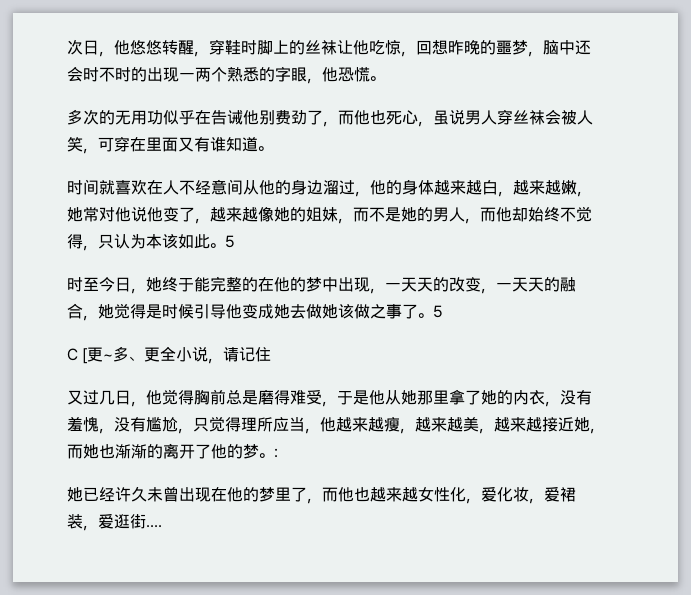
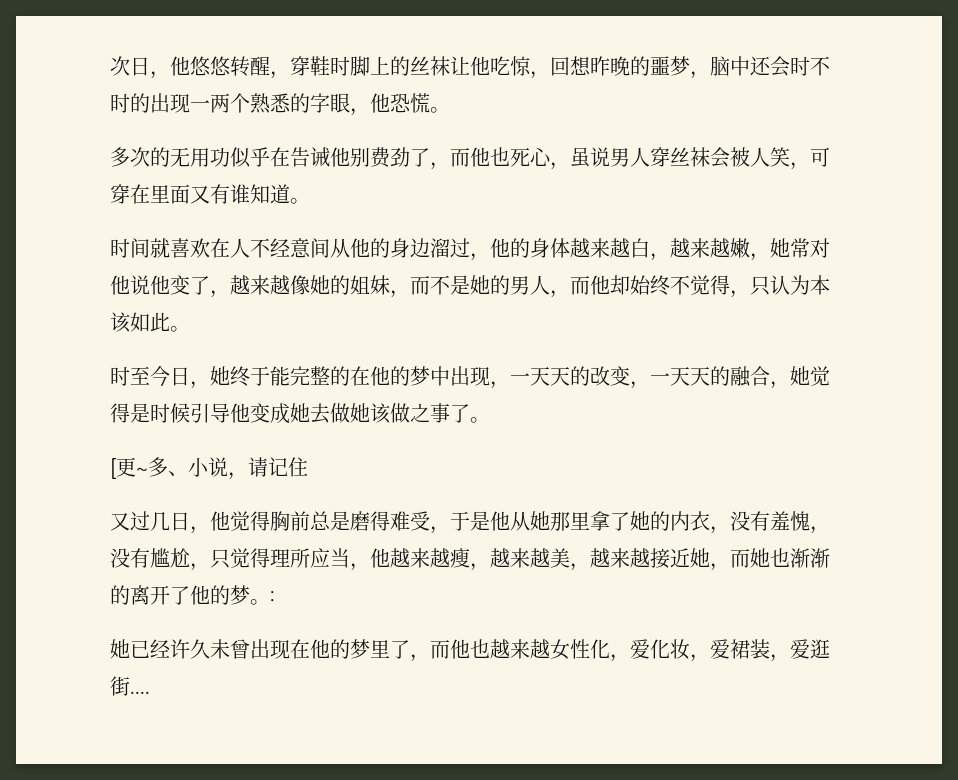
[225,235,235,248] 5 -> (190, 329) none
[433,305,443,318] [67,348,78,361] 5 // C -> (490, 420) //
[144,346,177,362] 更全 -> (188, 473) none

